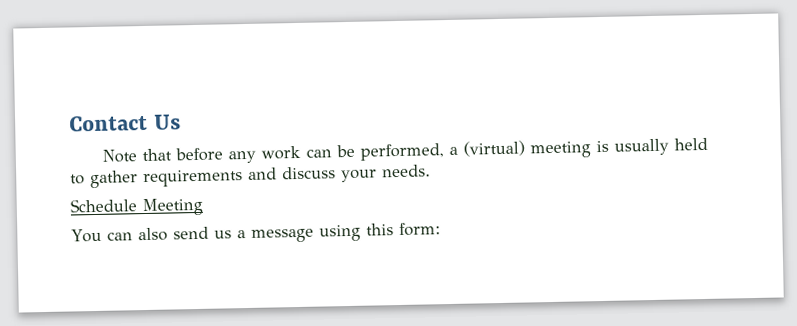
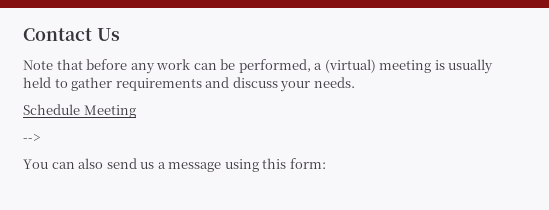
(203, 207) none -> [23,134,41,142] // -->

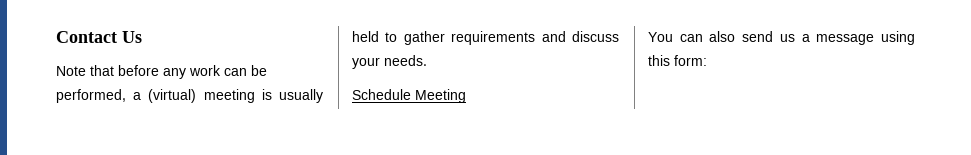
[23,134,41,142] // --> -> (466, 96) none

